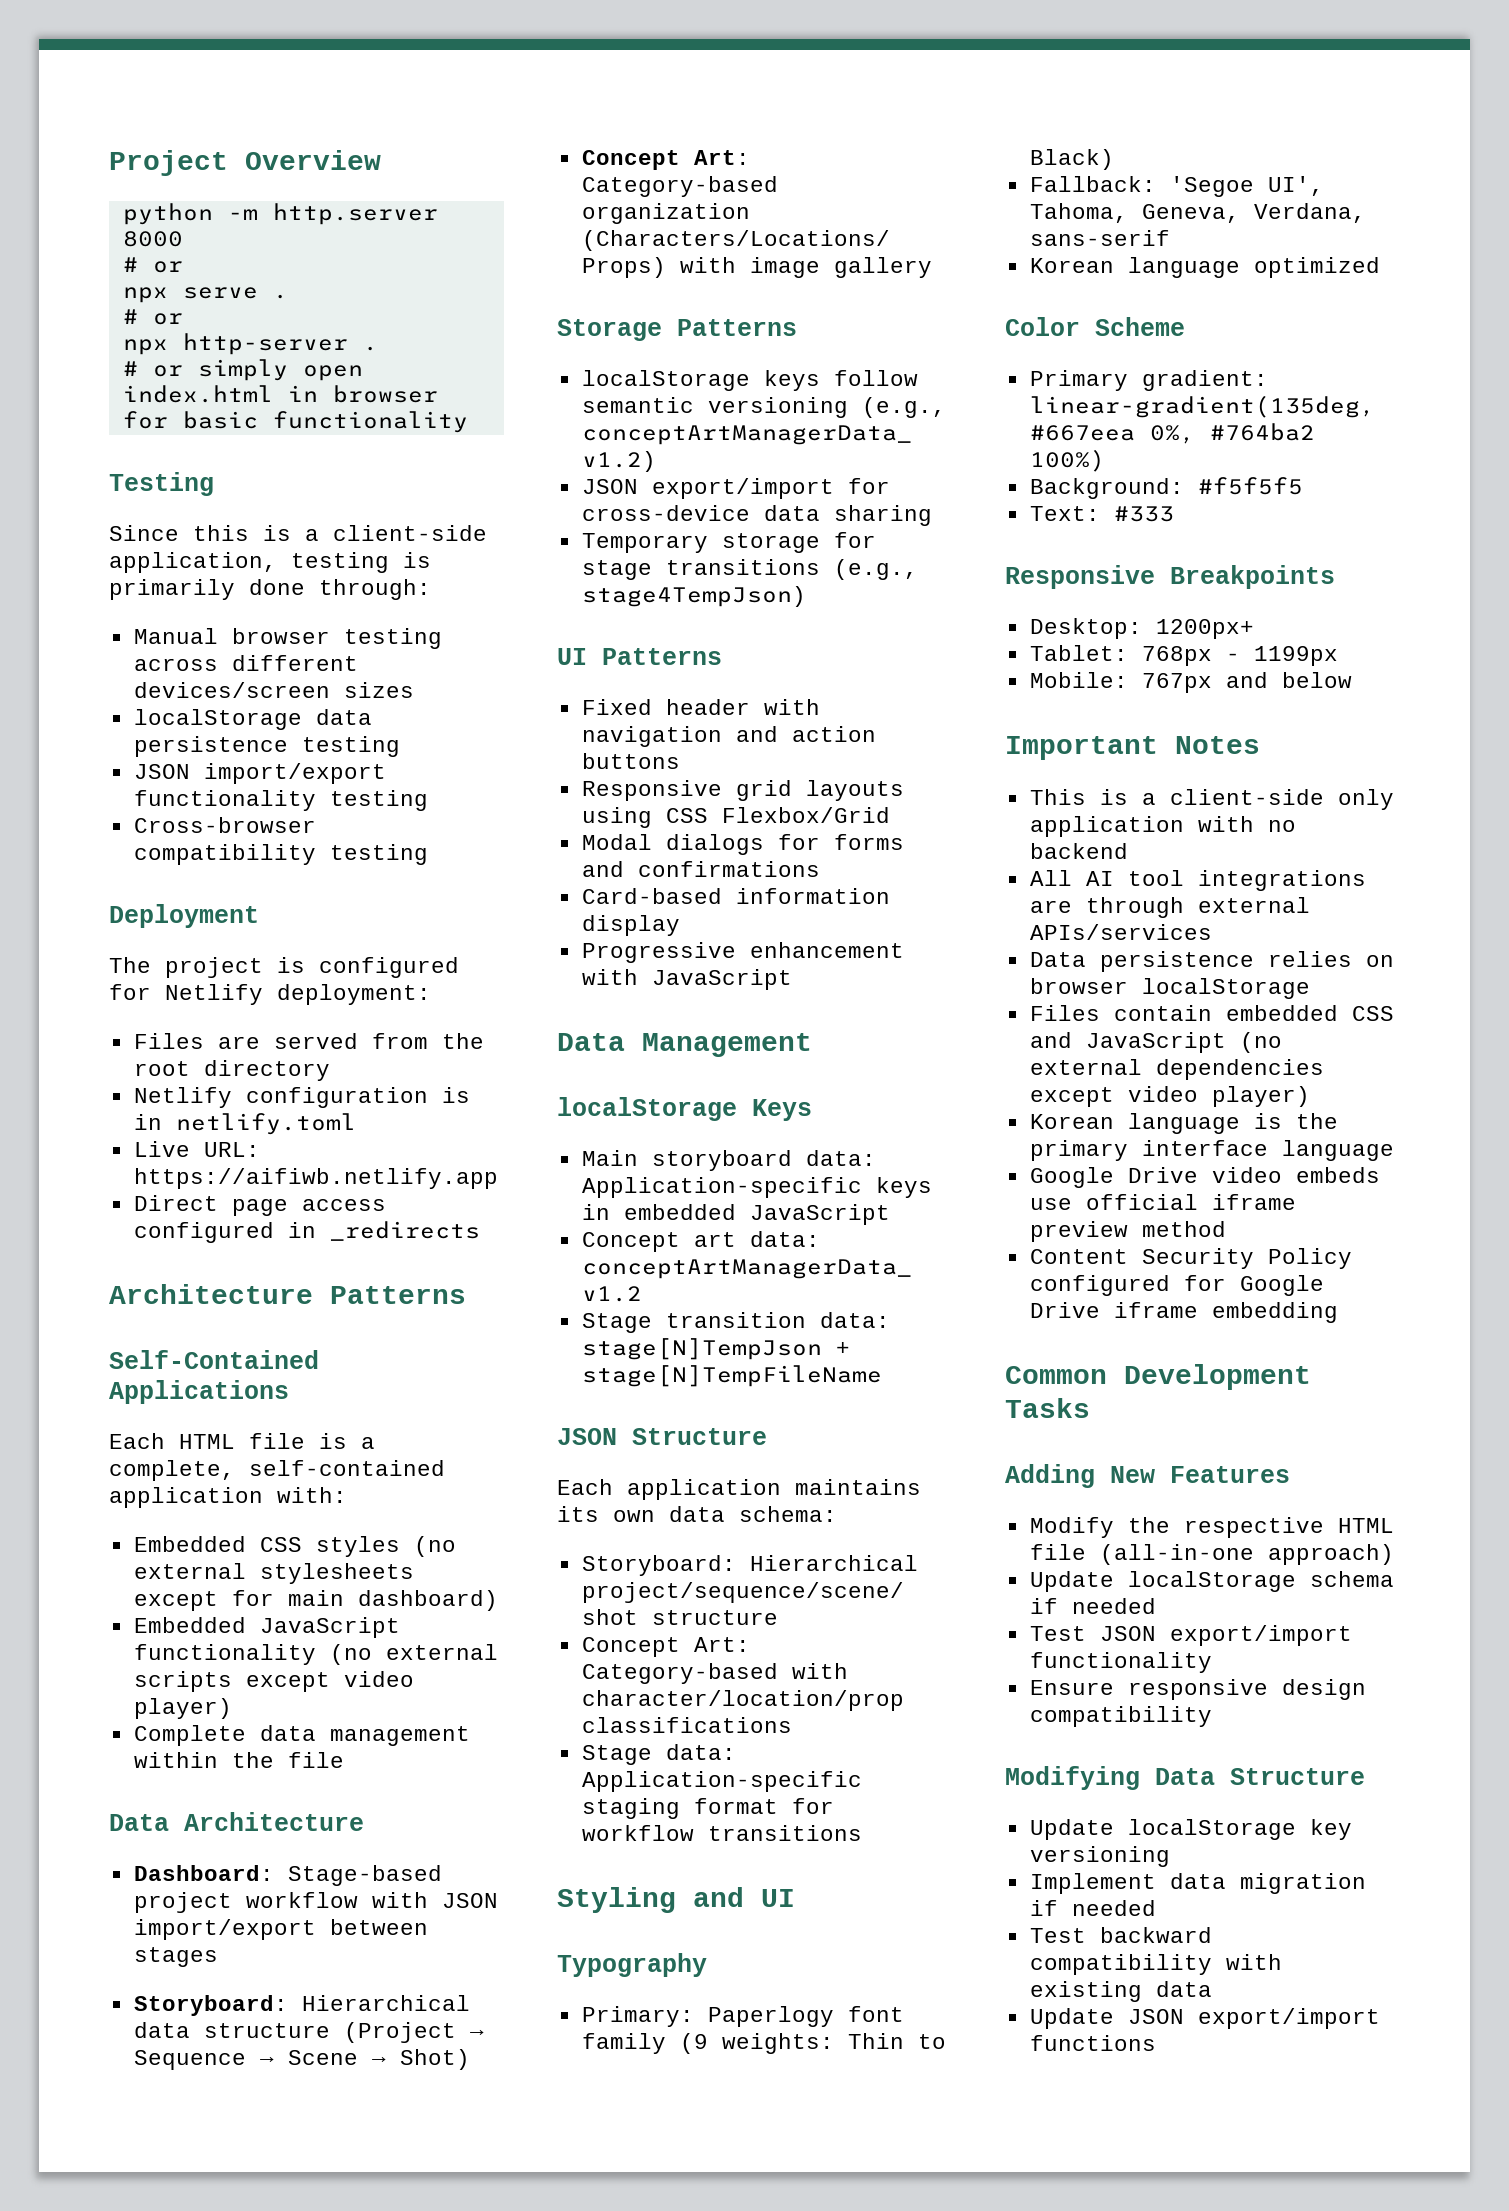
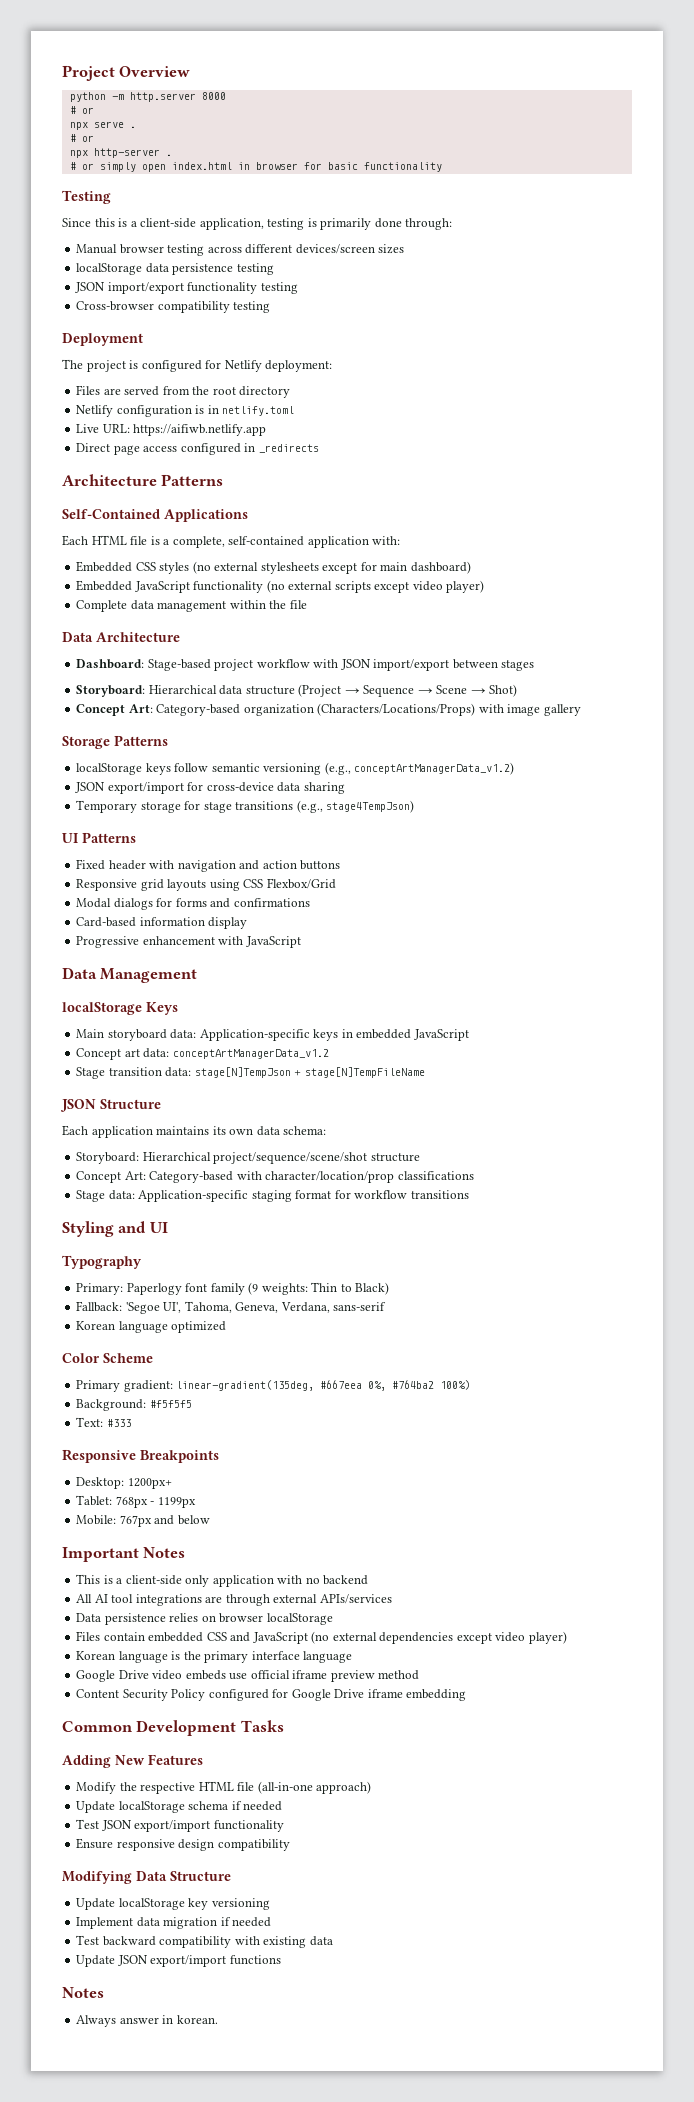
(1156, 2043) none -> [62,1987,104,1998] [76,2015,218,2027] // Notes // Always answer in korean.

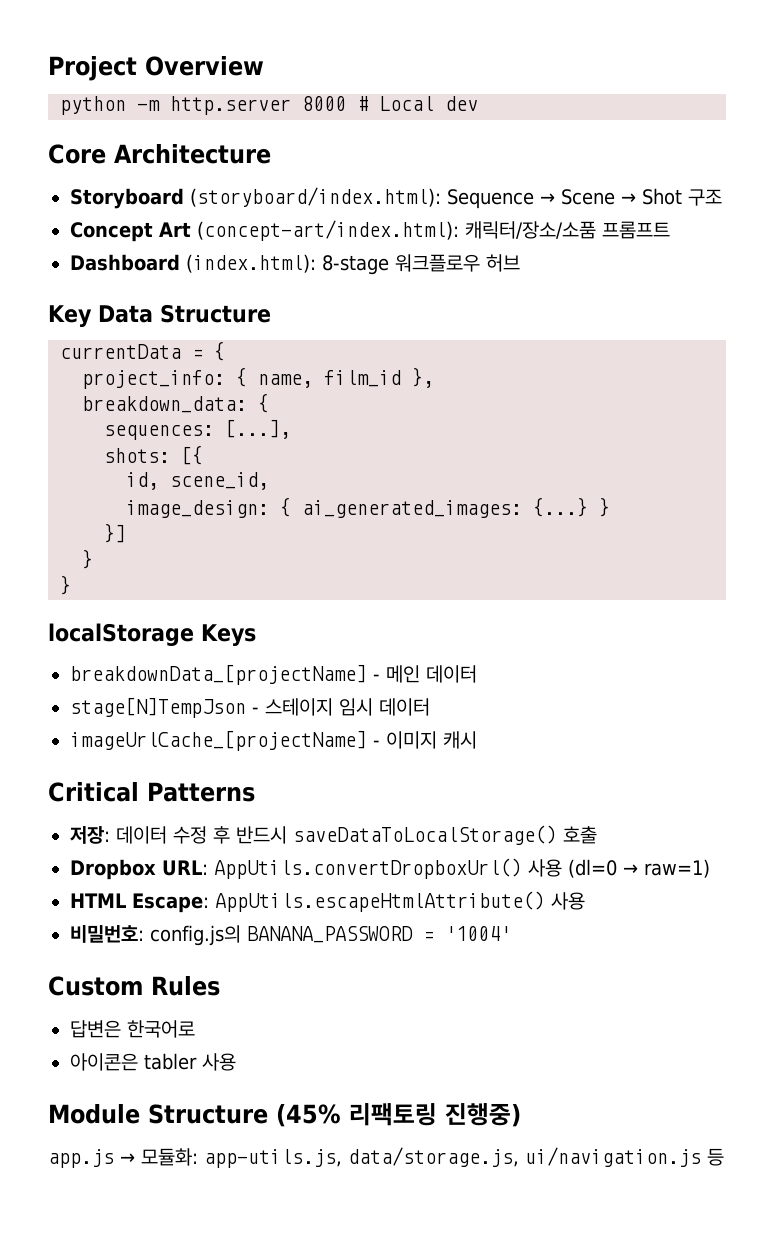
[69,106,94,114] [69,121,136,130] [69,134,94,142] [69,148,172,158] [69,162,442,172] [62,190,111,204] [62,218,453,230] [76,244,405,256] [76,263,274,275] [75,282,298,294] [76,301,271,313] [62,333,143,346] [62,359,333,372] [76,385,291,398] [76,405,295,417] [76,424,267,436] [76,443,319,455] [62,474,224,486] [62,509,248,522] [62,535,401,548] [76,561,471,574] [76,580,485,593] [76,600,307,612] [62,632,180,642] [76,659,535,671] [76,684,360,697] // # or // npx serve . // # or // npx http-server . // # or simply open index.html in browser for basic functionality // Testing // Since this is a client-side application, testing is primarily done through: // Manual browser testing across different devices/screen sizes // localStorage data persistence testing // JSON import/export functionality testing // Cross-browser compatibility testing // Deployment // The project is configured for Netlify deployment: // Files are served from the root directory // Netlify configuration is in netlify.toml // Live URL: https://aifiwb.netlify.app // Direct page access configured in _redirects // Architecture Patterns // Self-Contained Applications // Each HTML file is a complete, self-contained application with: // Embedded CSS styles (no external stylesheets except for main dashboard) // Embedded JavaScript functionality (no external scripts except video player) // Complete data management within the file // Data Architecture // Dashboard: Stage-based project workflow with JSON import/export between stages // Storyboard: Hierarchical data structure (Project → -> [357,96,478,111] [48,144,271,164] [70,187,441,209] # Local dev // Core Architecture // Storyboard (storyboard/index.html):
[489,684,518,697] [76,703,581,716] [62,735,168,749] [76,762,515,775] [75,782,345,794] [76,800,415,813] [62,832,136,843] [76,859,341,872] [76,878,336,891] [76,898,310,910] [76,917,248,929] [76,936,301,948] [62,967,198,983] [62,1002,178,1015] [76,1029,469,1041] [76,1048,329,1060] [76,1067,425,1079] [60,1099,161,1112] [62,1125,327,1138] [76,1152,420,1164] [76,1171,474,1183] [76,1190,469,1202] [62,1221,168,1237] [62,1255,142,1269] [76,1282,390,1295] [76,1301,387,1314] [76,1321,227,1333] [62,1353,153,1363] [76,1380,471,1392] [76,1399,192,1411] [76,1417,131,1427] [62,1449,219,1463] [76,1477,172,1489] [76,1495,196,1508] [76,1515,210,1527] [62,1547,186,1562] [76,1574,369,1587] [76,1594,392,1606] [76,1613,333,1625] [76,1631,567,1644] [76,1651,353,1663] [76,1670,420,1682] [76,1689,467,1701] [62,1720,284,1736] [62,1754,203,1768] [76,1781,372,1794] [76,1801,283,1813] [76,1819,284,1832] [76,1838,290,1851] [62,1871,231,1884] [76,1898,270,1910] [76,1917,272,1929] [76,1935,333,1948] [76,1955,281,1967] [62,1987,104,1998] [76,2015,218,2027] Shot) // Concept Art: Category-based organization (Characters/Locations/Props) with image gallery // Storage Patterns // localStorage keys follow semantic versioning (e.g., conceptArtManagerData_v1.2) // JSON export/import for cross-device data sharing // Temporary storage for stage transitions (e.g., stage4TempJson) // UI Patterns // Fixed header with navigation and action buttons // Responsive grid layouts using CSS Flexbox/Grid // Modal dialogs for forms and confirmations // Card-based information display // Progressive enhancement with JavaScript // Data Management // localStorage Keys // Main storyboard data: Application-specific keys in embedded JavaScript // Concept art data: conceptArtManagerData_v1.2 // Stage transition data: stage[N]TempJson + stage[N]TempFileName // JSON Structure // Each application maintains its own data schema: // Storyboard: Hierarchical project/sequence/scene/shot structure // Concept Art: Category-based with character/location/prop classifications // Stage data: Application-specific staging format for workflow transitions // Styling and UI // Typography // Primary: Paperlogy font family (9 weights: Thin to Black) // Fallback: 'Segoe UI', Tahoma, Geneva, Verdana, sans-serif // Korean language optimized // Color Scheme // Primary gradient: linear-gradient(135deg, #667eea 0%, #764ba2 100%) // Background: #f5f5f5 // Text: #333 // Responsive Breakpoints // Desktop: 1200px+ // Tablet: 768px - 1199px // Mobile: 767px and below // Important Notes // This is a client-side only application with no backend // All AI tool integrations are through external APIs/services // Data persistence relies on browser localStorage // Files contain embedded CSS and JavaScript (no external dependencies except video player) // Korean language is the primary interface language // Google Drive video embeds use official iframe preview method // Content Security Policy configured for Google Drive iframe embedding // Common Development Tasks // Adding New Features // Modify the respective HTML file (all-in-one approach) // Update localStorage schema if needed // Test JSON export/import functionality // Ensure responsive design compatibility // Modifying Data Structure // Update localStorage key versioning // Implement data migration if needed // Test backward compatibility with existing data // Update JSON export/import functions // Notes // Always answer in korean. -> [642,188,722,206] [70,220,670,242] [70,254,520,275] [48,304,271,327] [60,341,225,361] [82,367,434,389] [82,393,269,413] [104,419,291,440] [104,445,203,465] [126,472,269,490] [126,497,610,518] [104,523,126,543] [82,549,93,569] [60,575,71,595] [48,623,256,646] [70,664,477,685] [70,697,430,718] [70,730,477,751] [48,782,255,802] [70,825,597,845] [70,858,710,880] [70,891,585,913] [70,925,511,946] [48,976,220,996] [70,1020,195,1038] [70,1053,236,1071] [48,1103,521,1127] [48,1147,724,1168] Shot 구조 // Concept Art (concept-art/index.html): 캐릭터/장소/소품 프롬프트 // Dashboard (index.html): 8-stage 워크플로우 허브 // Key Data Structure // currentData = { // project_info: { name, film_id }, // breakdown_data: { // sequences: [...], // shots: [{ // id, scene_id, // image_design: { ai_generated_images: {...} } // }] // } // } // localStorage Keys // breakdownData_[projectName] - 메인 데이터 // stage[N]TempJson - 스테이지 임시 데이터 // imageUrlCache_[projectName] - 이미지 캐시 // Critical Patterns // 저장: 데이터 수정 후 반드시 saveDataToLocalStorage() 호출 // Dropbox URL: AppUtils.convertDropboxUrl() 사용 (dl=0 → raw=1) // HTML Escape: AppUtils.escapeHtmlAttribute() 사용 // 비밀번호: config.js의 BANANA_PASSWORD = '1004' // Custom Rules // 답변은 한국어로 // 아이콘은 tabler 사용 // Module Structure (45% 리팩토링 진행중) // app.js → 모듈화: app-utils.js, data/storage.js, ui/navigation.js 등

